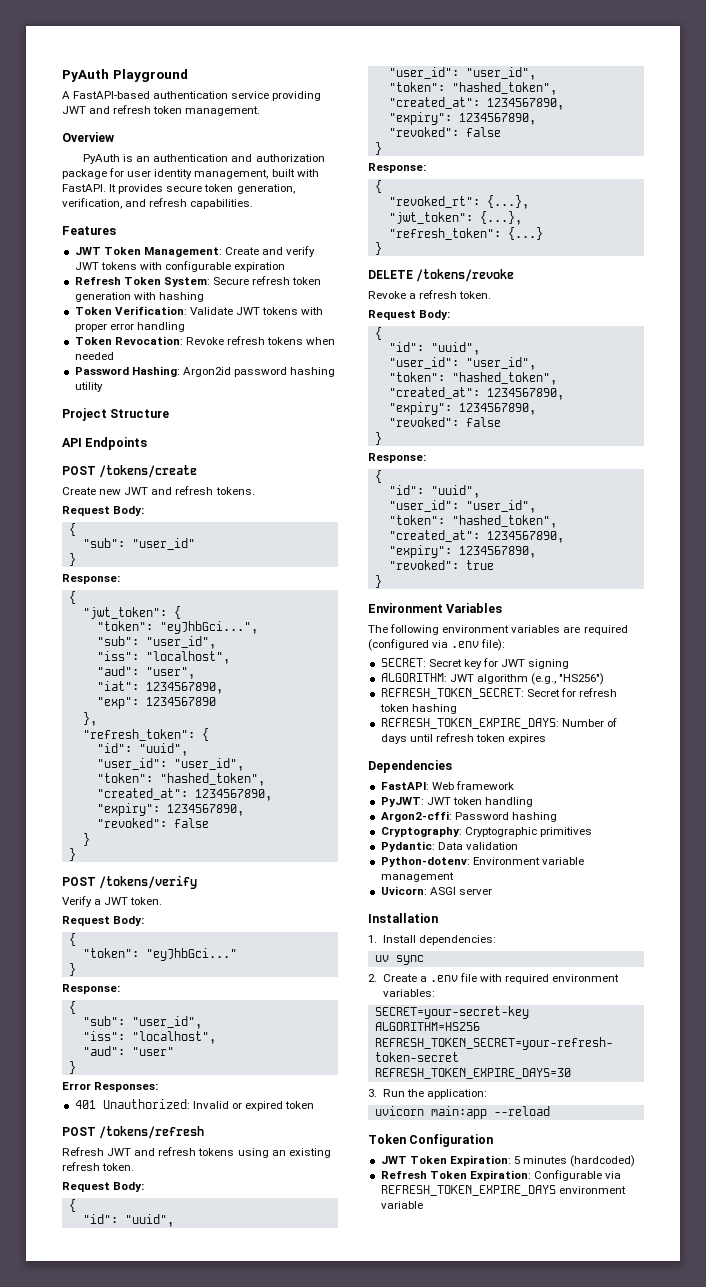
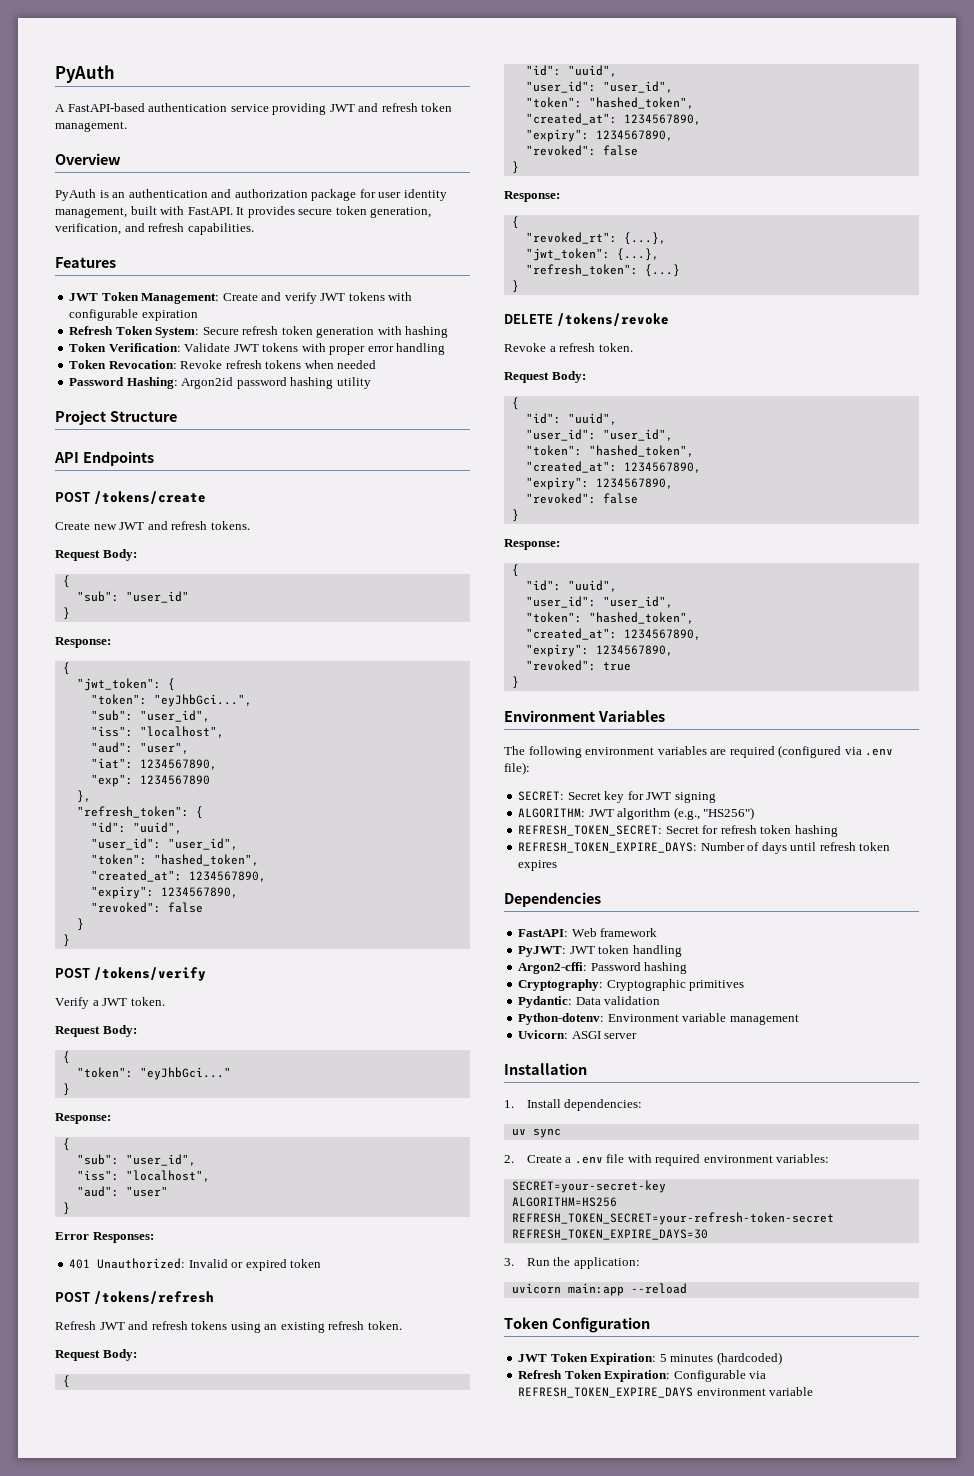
[62,69,188,82] PyAuth Playground -> [55,65,115,83] PyAuth

